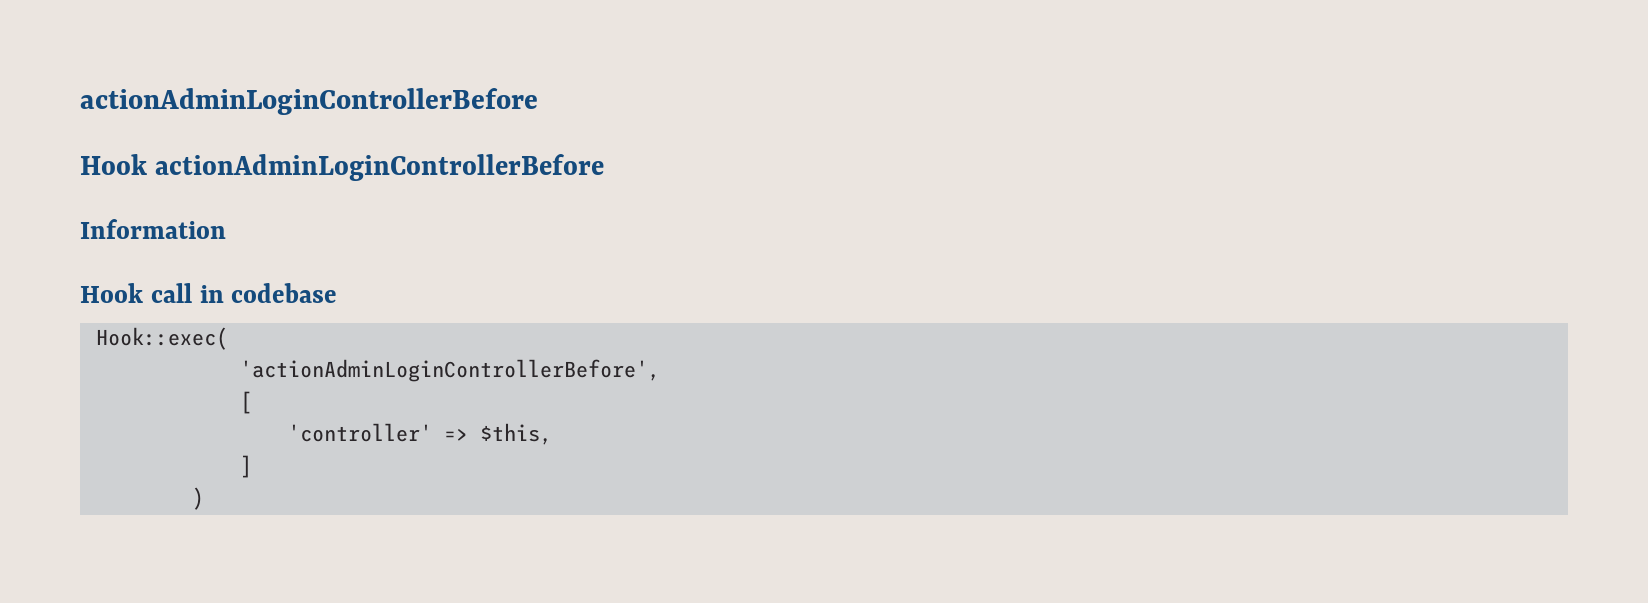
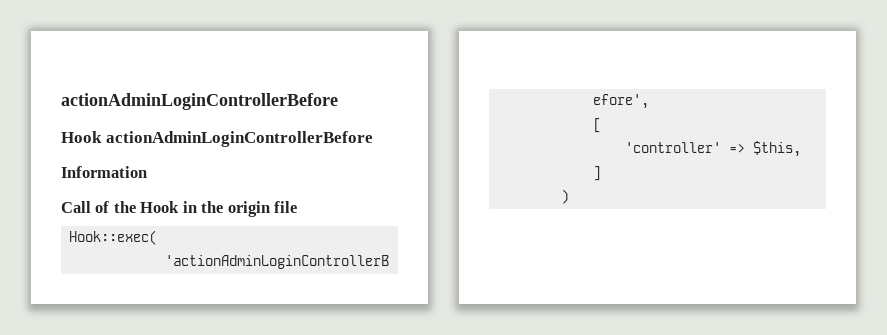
[80,283,338,303] Hook call in codebase -> [61,201,298,217] Call of the Hook in the origin file

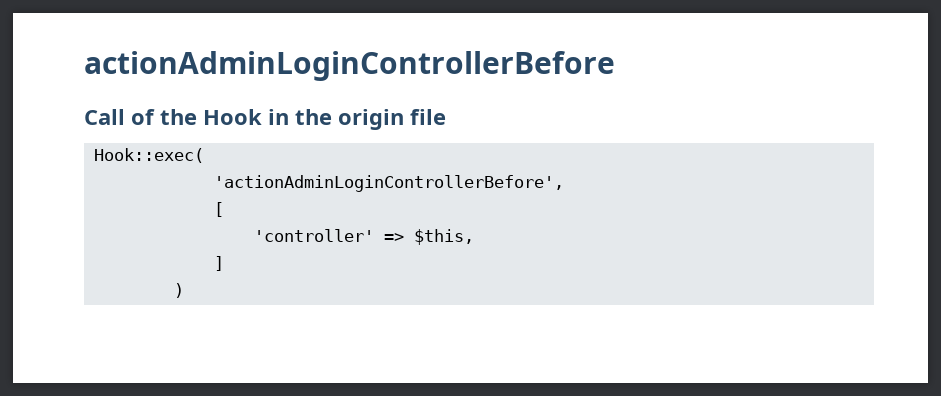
[61,93,338,110] [61,131,373,147] [61,166,147,178] actionAdminLoginControllerBefore // Hook actionAdminLoginControllerBefore // Information -> [84,51,615,81] actionAdminLoginControllerBefore

